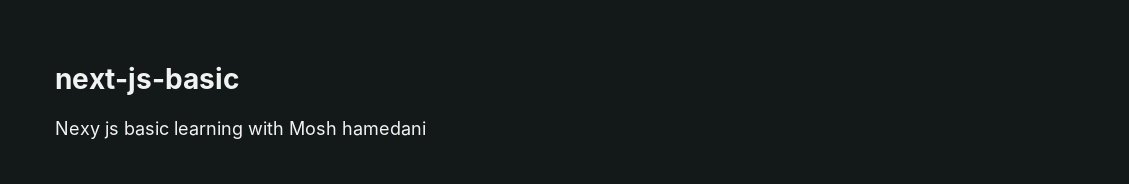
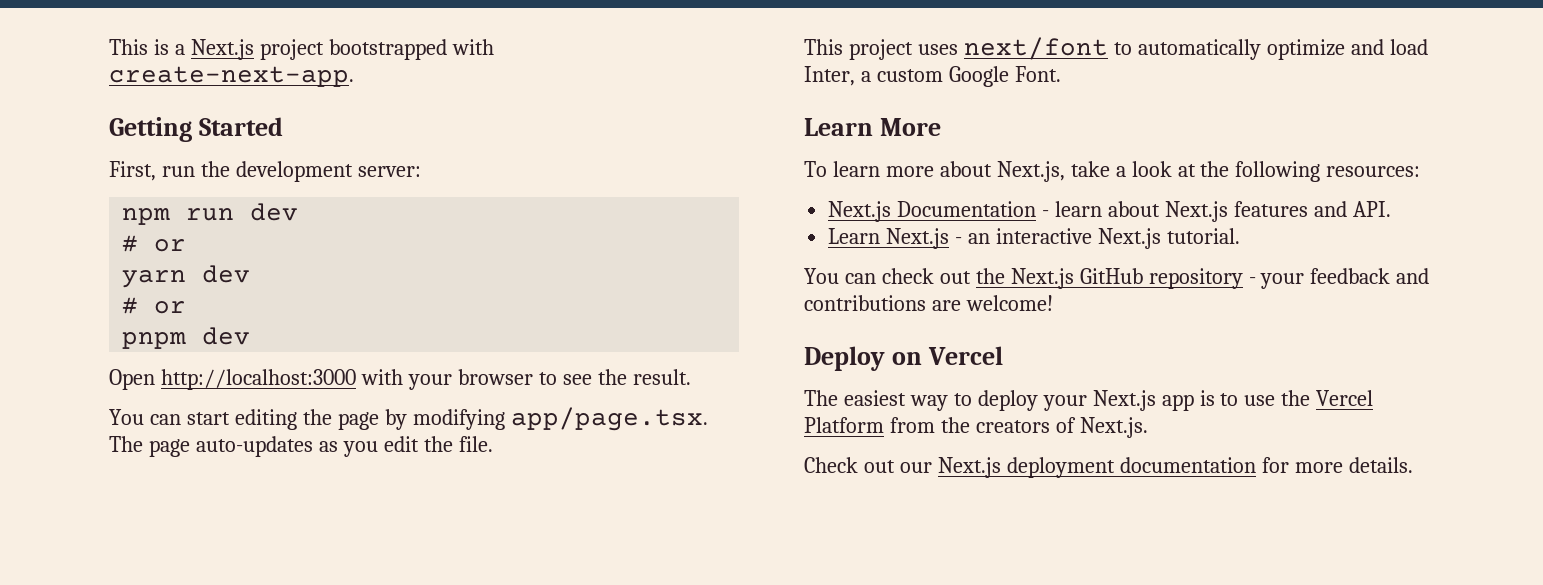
[55,66,239,95] [55,121,426,139] next-js-basic // Nexy js basic learning with Mosh hamedani -> [109,39,494,60] [109,66,354,87] [109,117,283,142] [109,161,421,182] [122,203,299,225] [122,235,187,252] [122,265,251,288] [122,297,187,314] [122,327,251,349] [109,369,691,390] [109,407,708,431] [109,436,493,457] [804,37,1428,60] [804,66,1061,87] [804,118,941,136] [804,161,1421,182] [828,201,1391,222] [828,228,1240,249] [804,268,1430,289] [804,295,1053,311] [804,346,1003,371] [804,390,1374,411] [804,417,1148,438] [804,457,1413,478] This is a Next.js project bootstrapped with create-next-app. // Getting Started // First, run the development server: // npm run dev // # or // yarn dev // # or // pnpm dev // Open http://localhost:3000 with your browser to see the result. // You can start editing the page by modifying app/page.tsx. The page auto-updates as you edit the file. // This project uses next/font to automatically optimize and load Inter, a custom Google Font. // Learn More // To learn more about Next.js, take a look at the following resources: // Next.js Documentation - learn about Next.js features and API. // Learn Next.js - an interactive Next.js tutorial. // You can check out the Next.js GitHub repository - your feedback and contributions are welcome! // Deploy on Vercel // The easiest way to deploy your Next.js app is to use the Vercel Platform from the creators of Next.js. // Check out our Next.js deployment documentation for more details.

